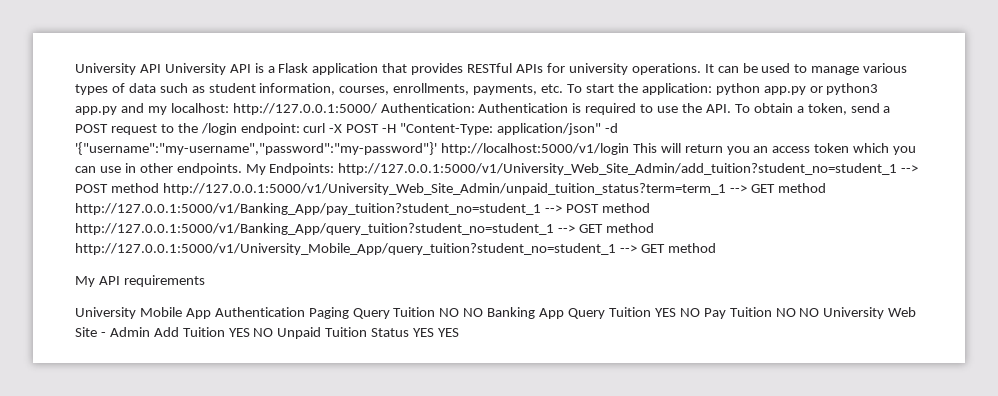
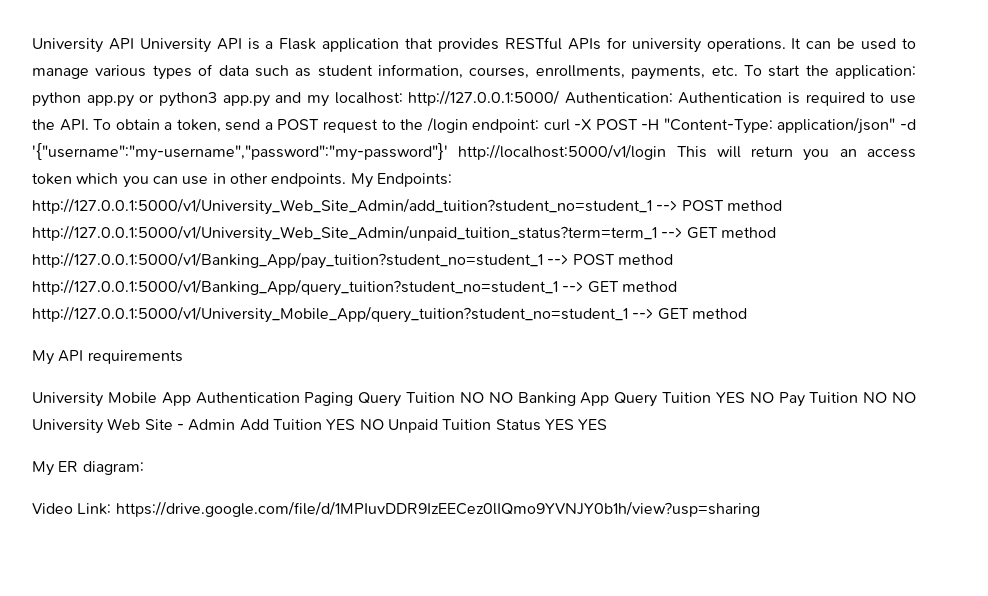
(460, 332) none -> [32,461,144,476] [32,501,760,517] // My ER diagram: // Video Link: https://drive.google.com/file/d/1MPIuvDDR9IzEECez0lIQmo9YVNJY0b1h/view?usp=sharing

